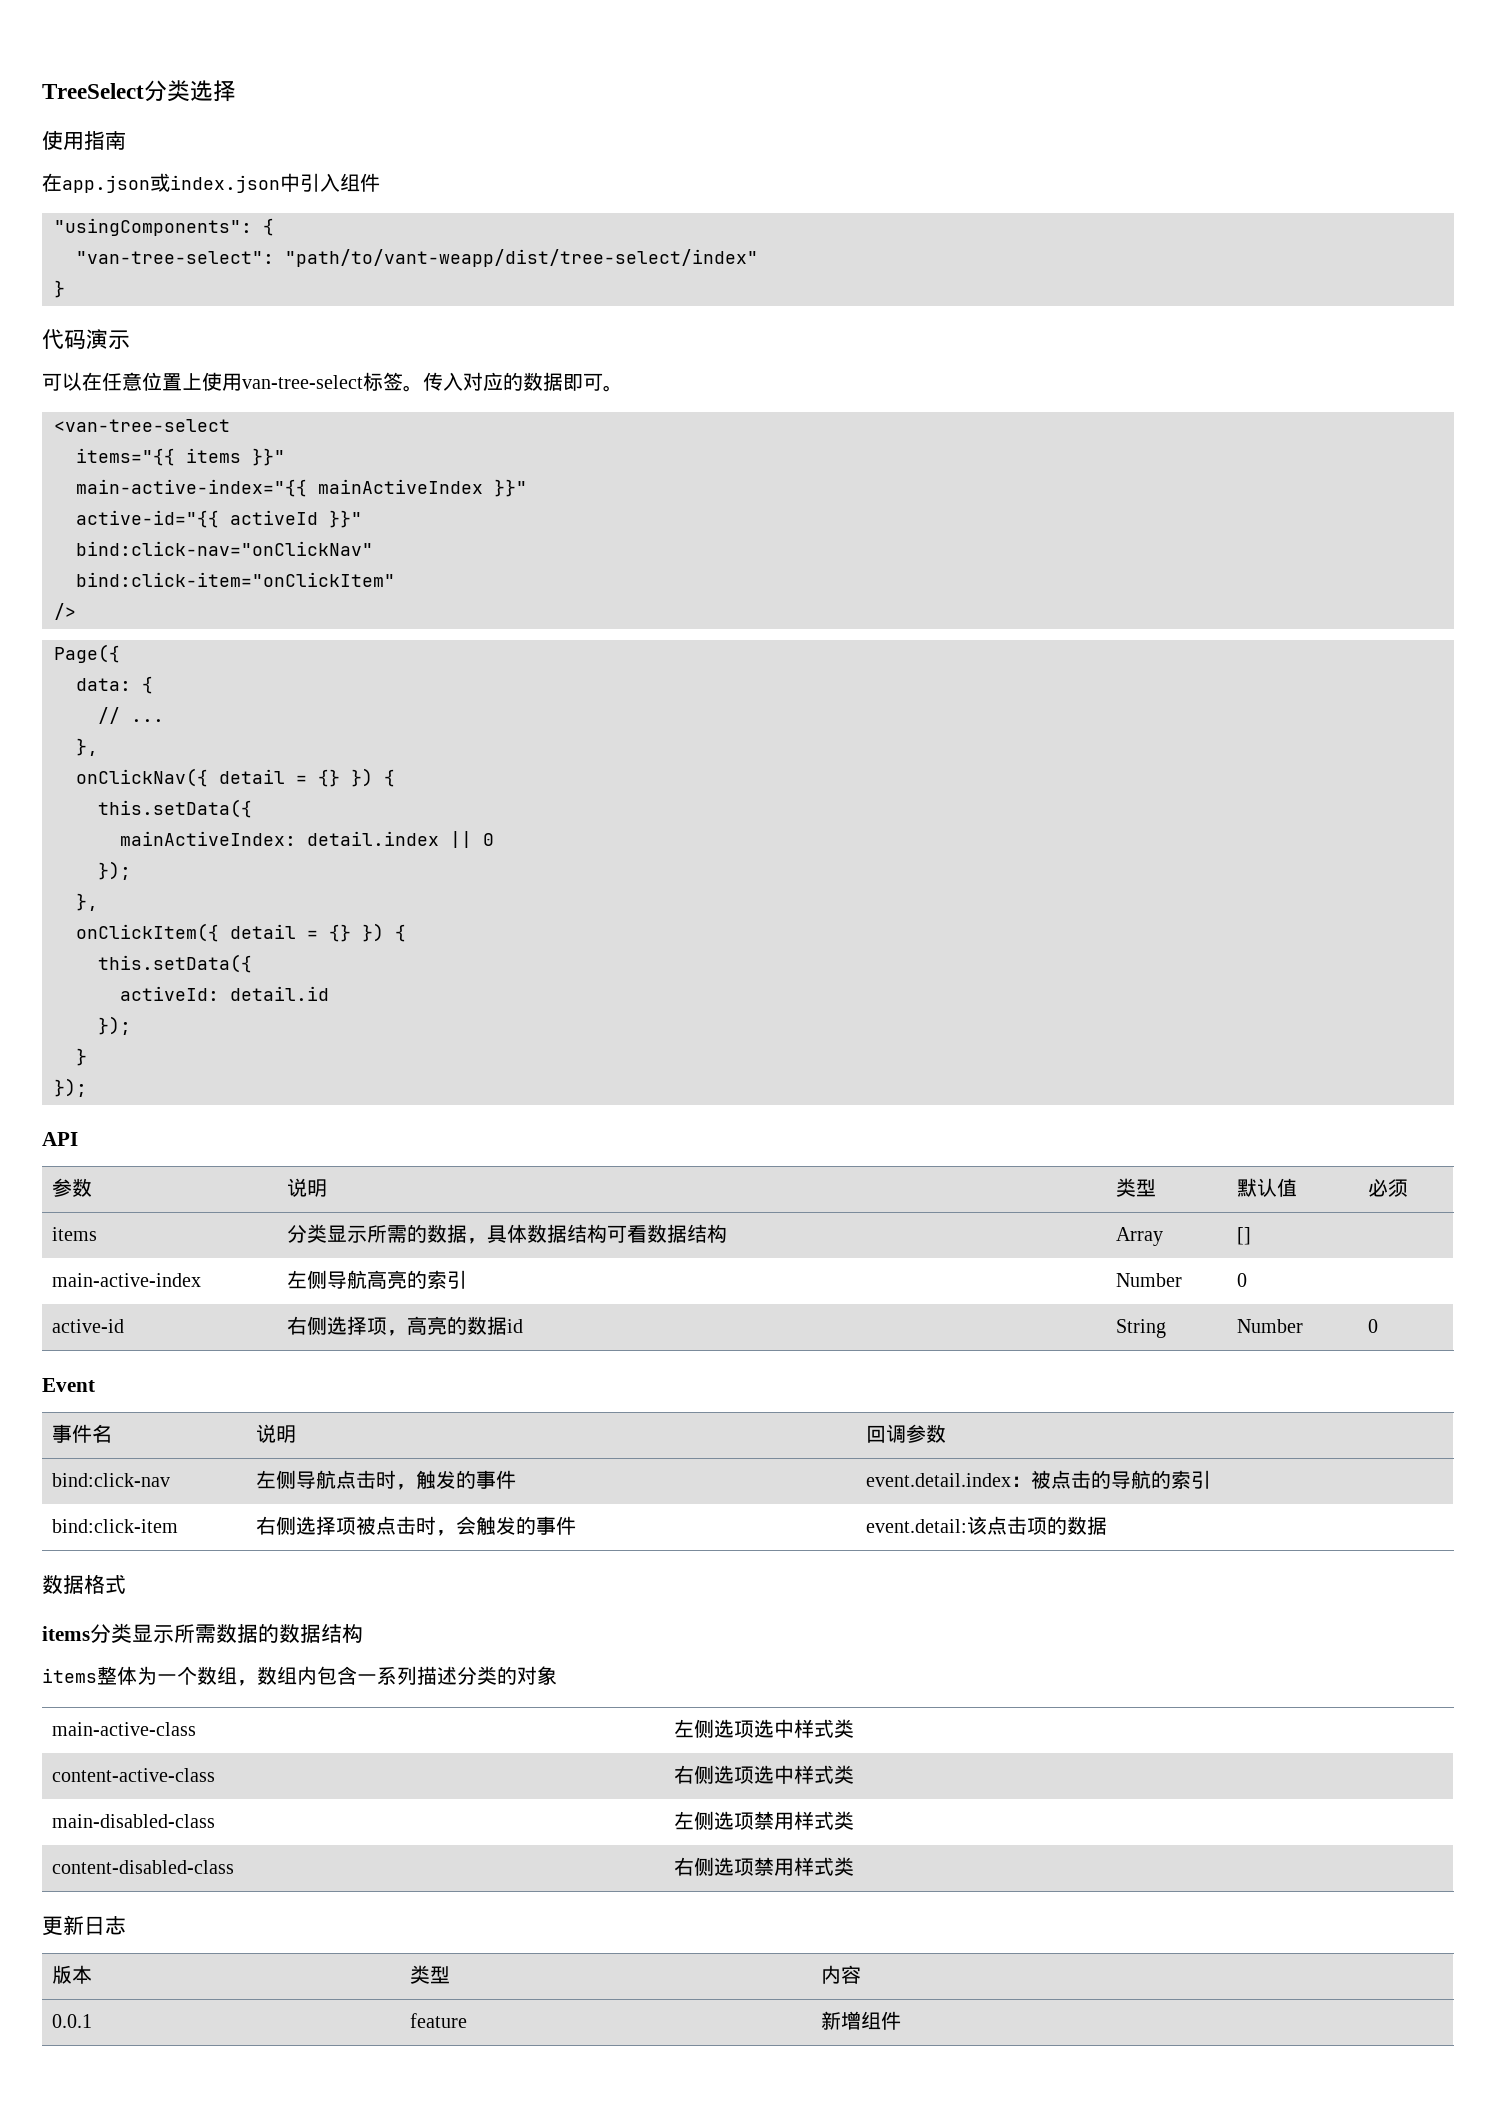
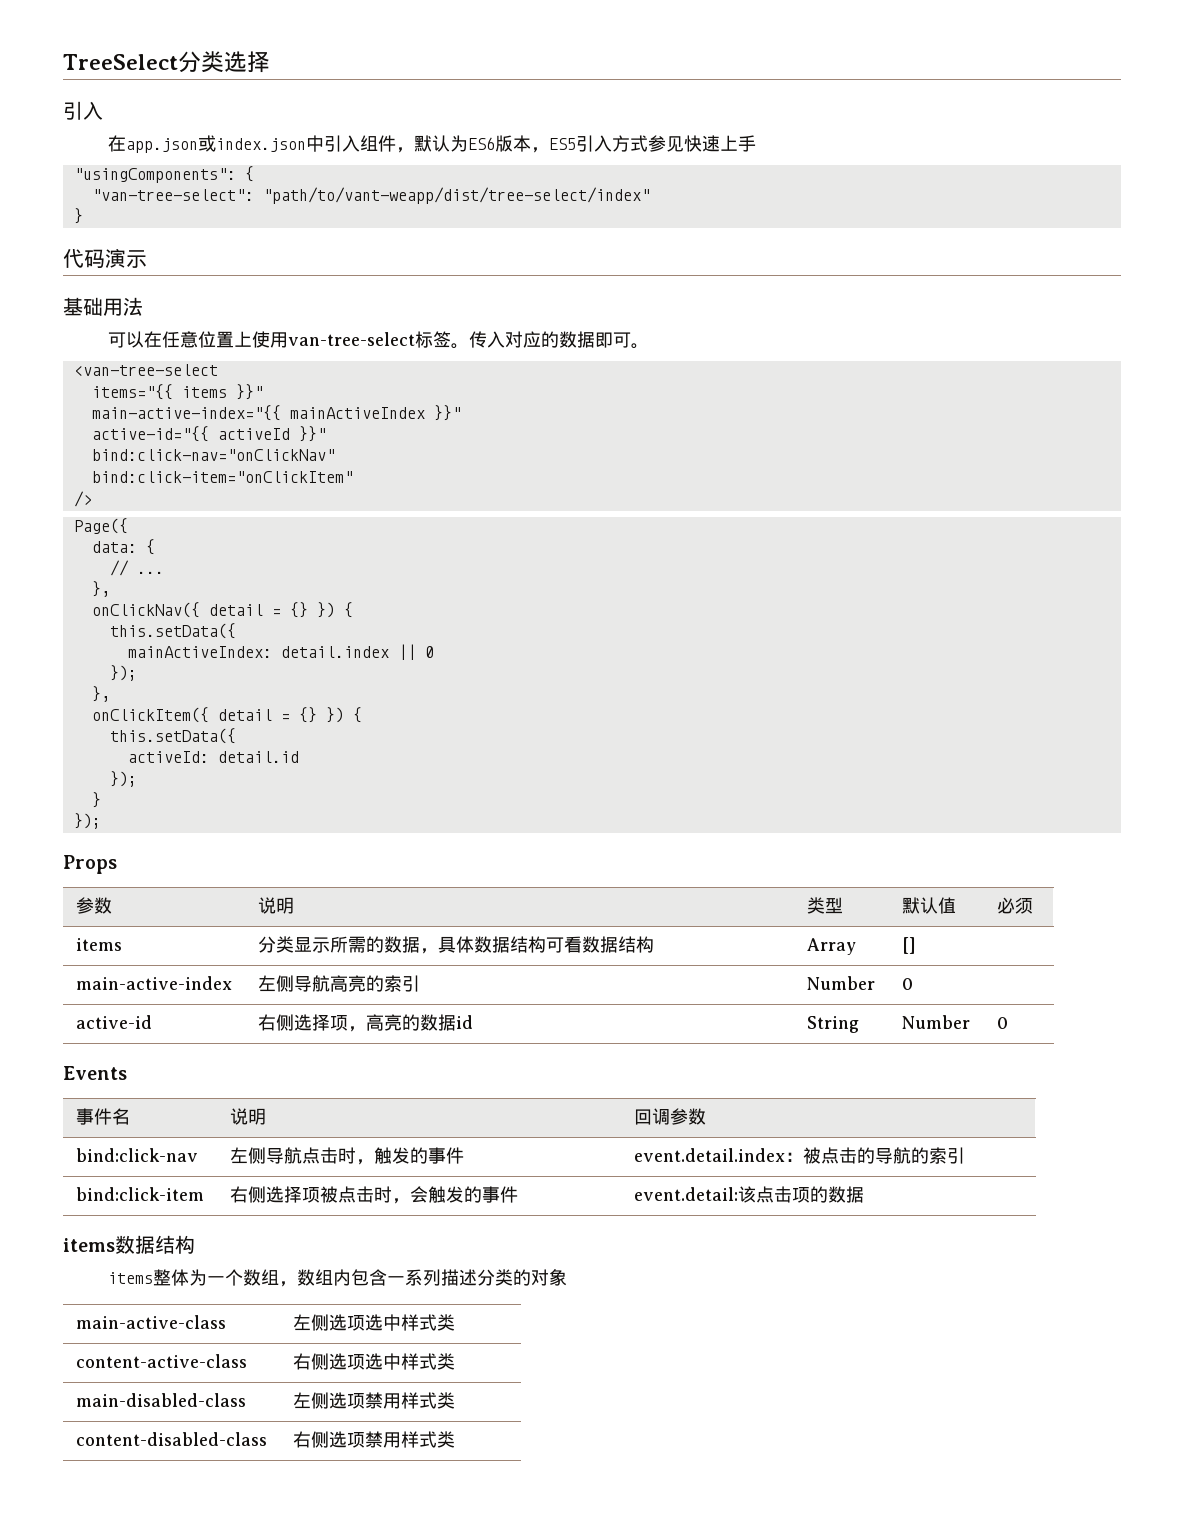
[42,130,126,150] 使用指南 -> [63,101,103,120] 引入
(380, 182) none -> [395,135,756,153] ，默认为ES6版本，ES5引入方式参见快速上手
(130, 339) none -> [63,297,143,316] // 基础用法
[42,1132,78,1146] API -> [63,855,117,874] Props
[42,1378,95,1392] Event -> [63,1066,127,1080] Events
[42,1574,126,1594] [42,1623,279,1643] // 数据格式 // items分类显示所需数据的 -> [63,1238,115,1252] // items
[42,1915,126,1936] [52,1965,93,1984] [410,1965,451,1984] [821,1965,862,1984] [52,2014,93,2028] [410,2013,468,2028] [821,2011,902,2030] // 更新日志 // 版本 | 类型 | 内容 // 0.0.1 | feature | 新增组件 -> (455, 1439) none

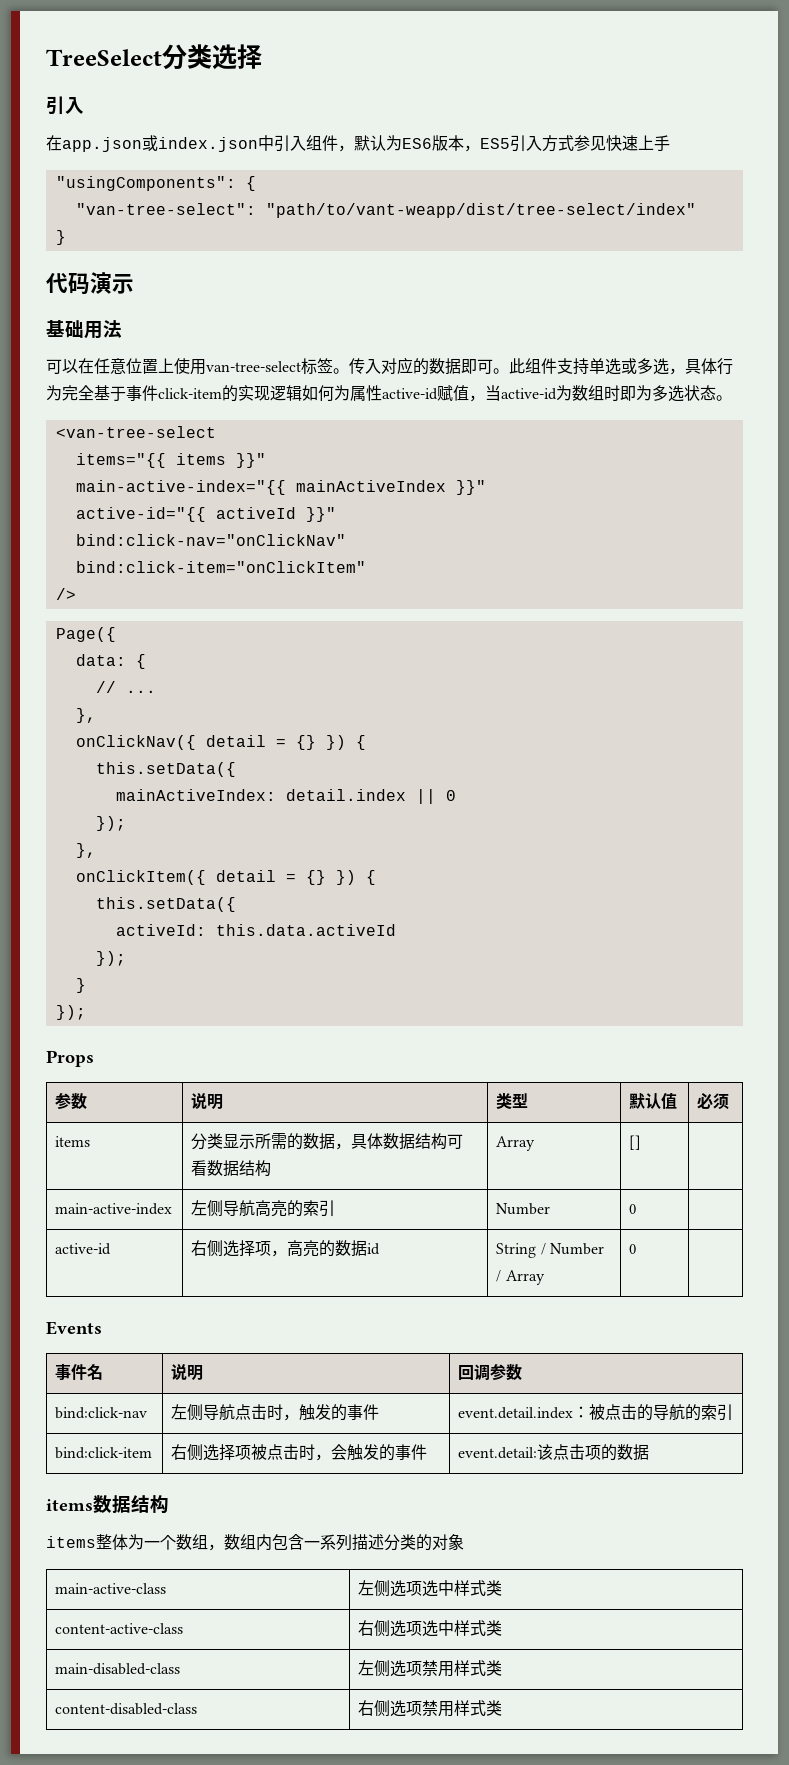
(649, 346) none -> [509,358,733,375] [46,385,732,402] 此组件支持单选或多选，具体行为完全基于事件click-item的实现逻辑如何为属性active-id赋值，当active-id为数组时即为多选状态。
[217,751,299,763] detail.id -> [215,924,396,936] this.data.activeId
[901,1015,970,1029] [996,1017,1008,1029] | Number | 0 -> [540,1243,604,1255] [496,1270,545,1285] [629,1244,637,1254] / Number / Array | 0 |

